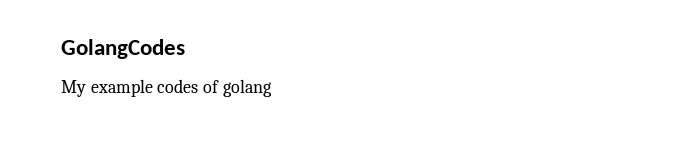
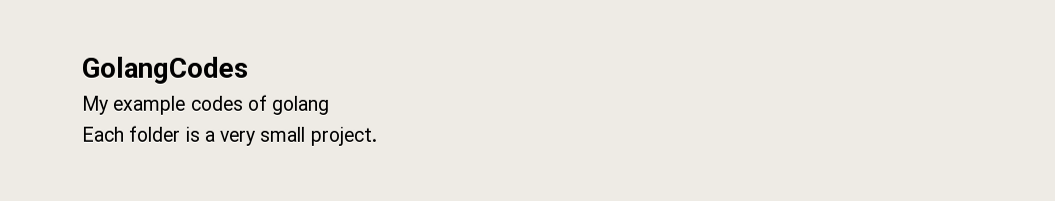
(272, 88) none -> [81,125,377,146] // Each folder is a very small project.

